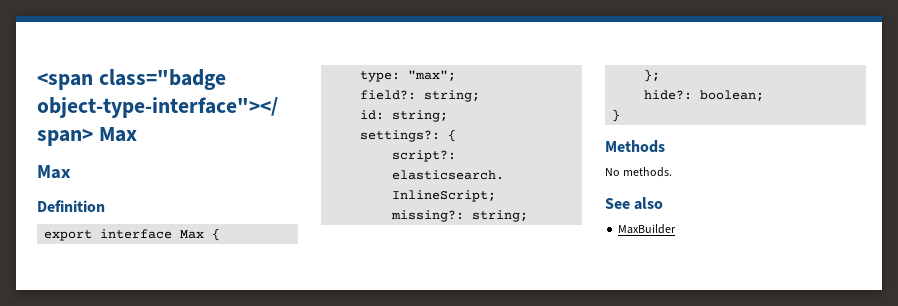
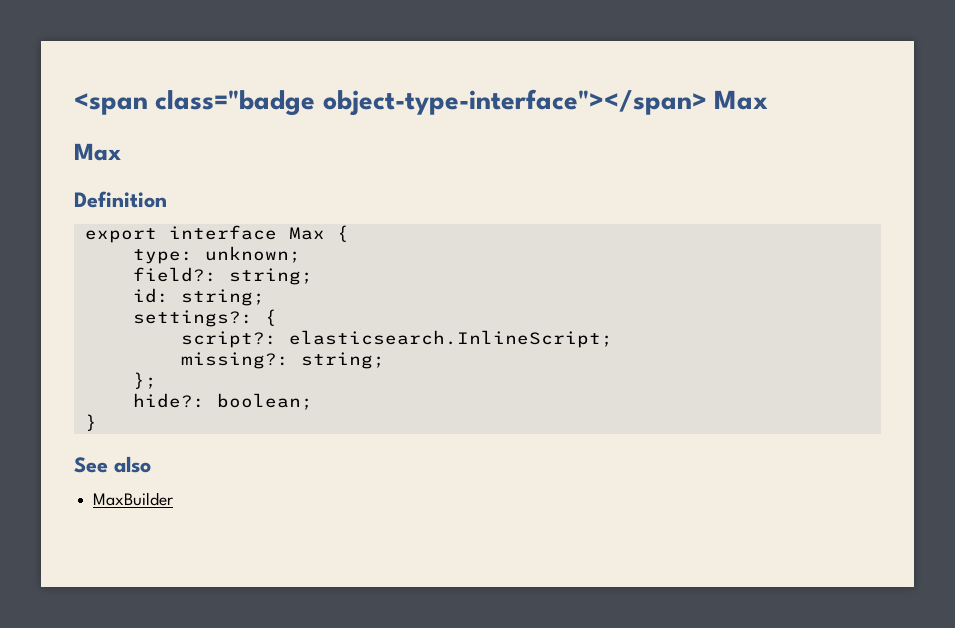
[408,70,457,81] "max"; -> [204,246,301,263] unknown;
[605,140,665,153] [605,167,673,177] // Methods // No methods. -> (97, 422) none

